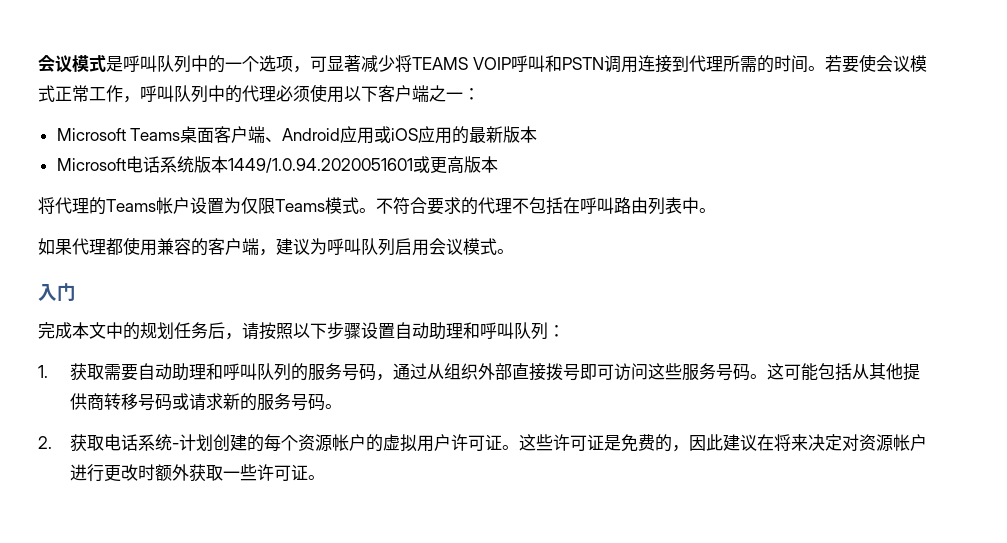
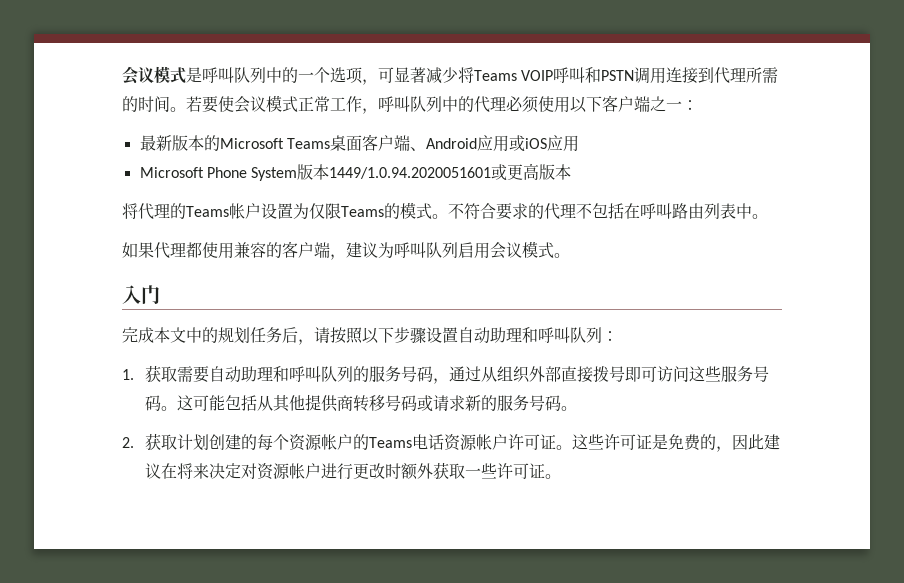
[412,57,468,70] TEAMS -> [474,70,517,81] Teams
(480, 94) none -> [139,135,220,151] 最新版本的
[452,126,538,144] [56,156,194,173] 的最新版本 // Microsoft电话系统 -> [139,167,298,181] // Microsoft Phone System
(325, 205) none -> [384,203,400,219] 的
[103,434,179,451] 电话系统- -> (178, 442) none
[382,434,434,452] 虚拟用 -> [369,434,493,451] Teams电话资源帐

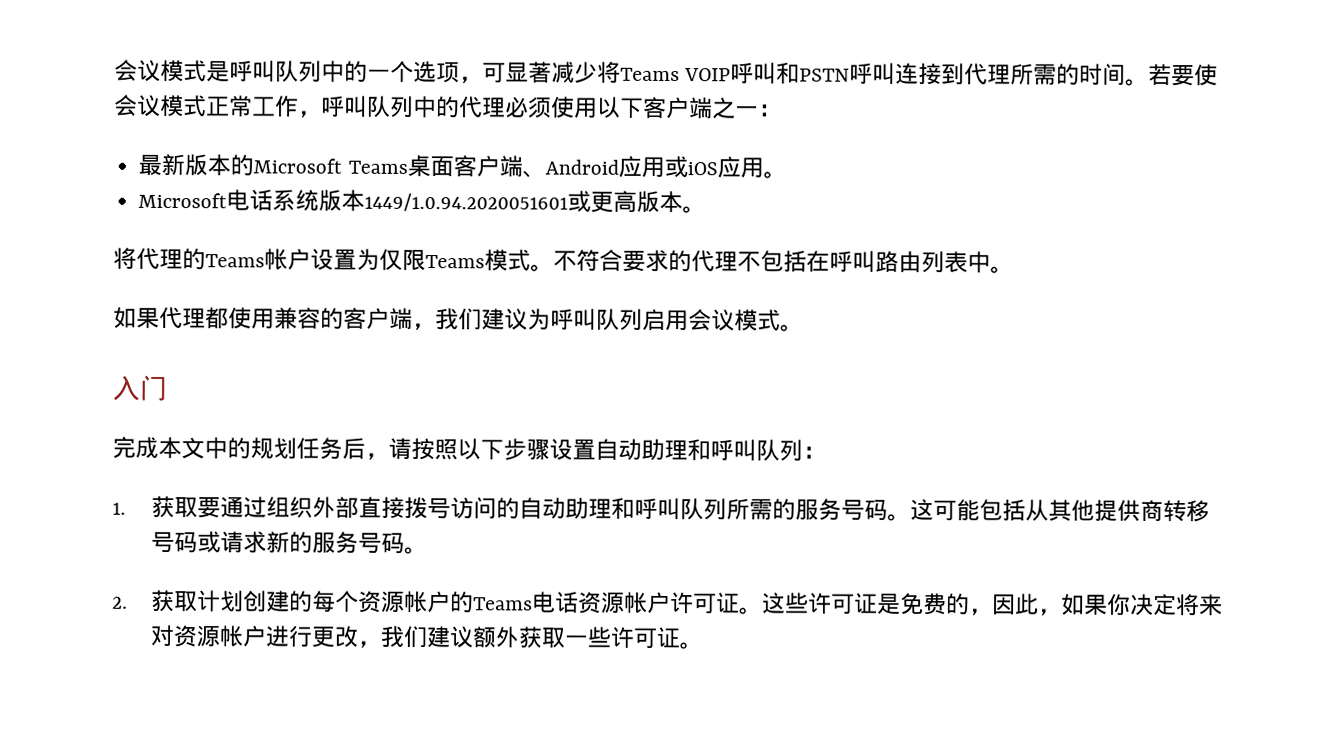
[634,67,667,84] 调用 -> [849,62,897,85] 呼叫
[139,167,298,181] // Microsoft Phone System -> [762,171,787,179] [138,189,320,212] 。 // Microsoft电话系统
(572, 172) none -> [682,206,707,214] 。
[384,203,400,219] 的 -> (485, 262) none
(346, 257) none -> [435,308,482,331] 我们
[177,366,770,384] [145,395,162,411] 需要自动助理和呼叫队列的服务号码，通过从组织外部直接拨号即可访问这些服务号码 -> [197,496,889,521] 要通过组织外部直接拨号访问的自动助理和呼叫队列所需的服务号码
[764,434,781,450] [145,463,242,479] 建议在将来决定 -> [1038,593,1224,617] ，如果你决定将来
[385,463,402,479] 时 -> [357,625,474,649] ，我们建议

